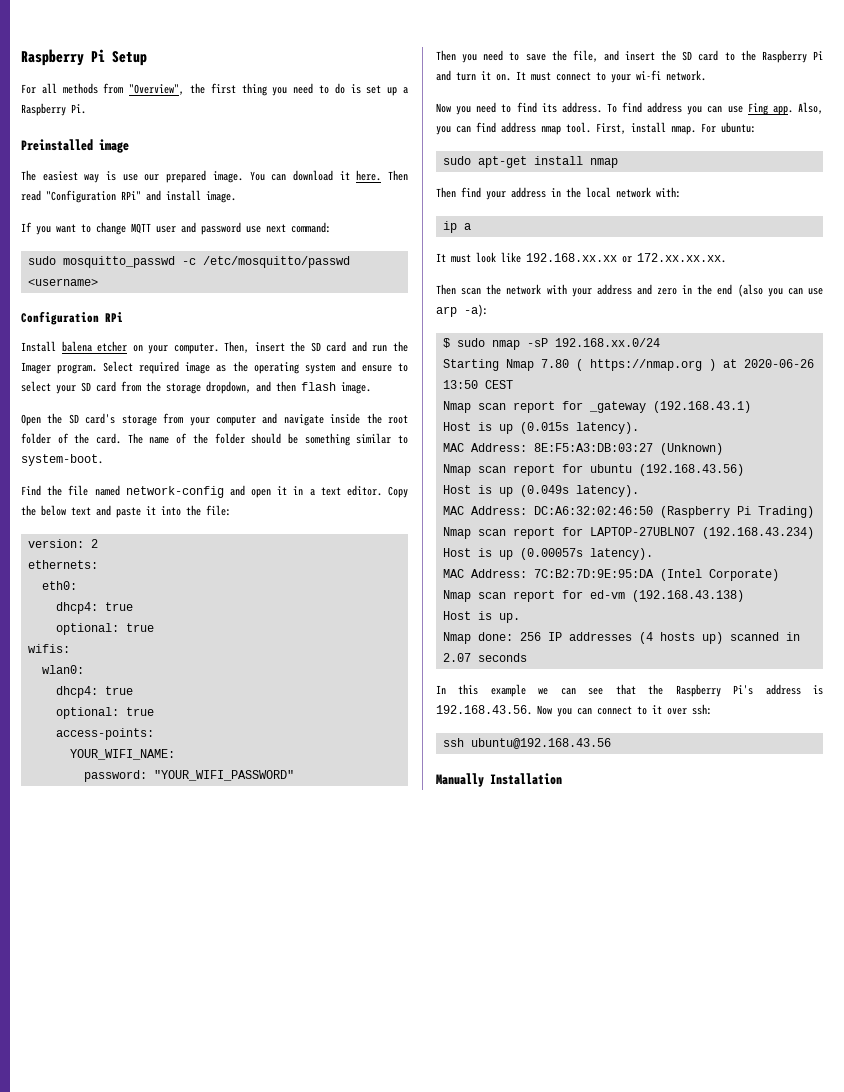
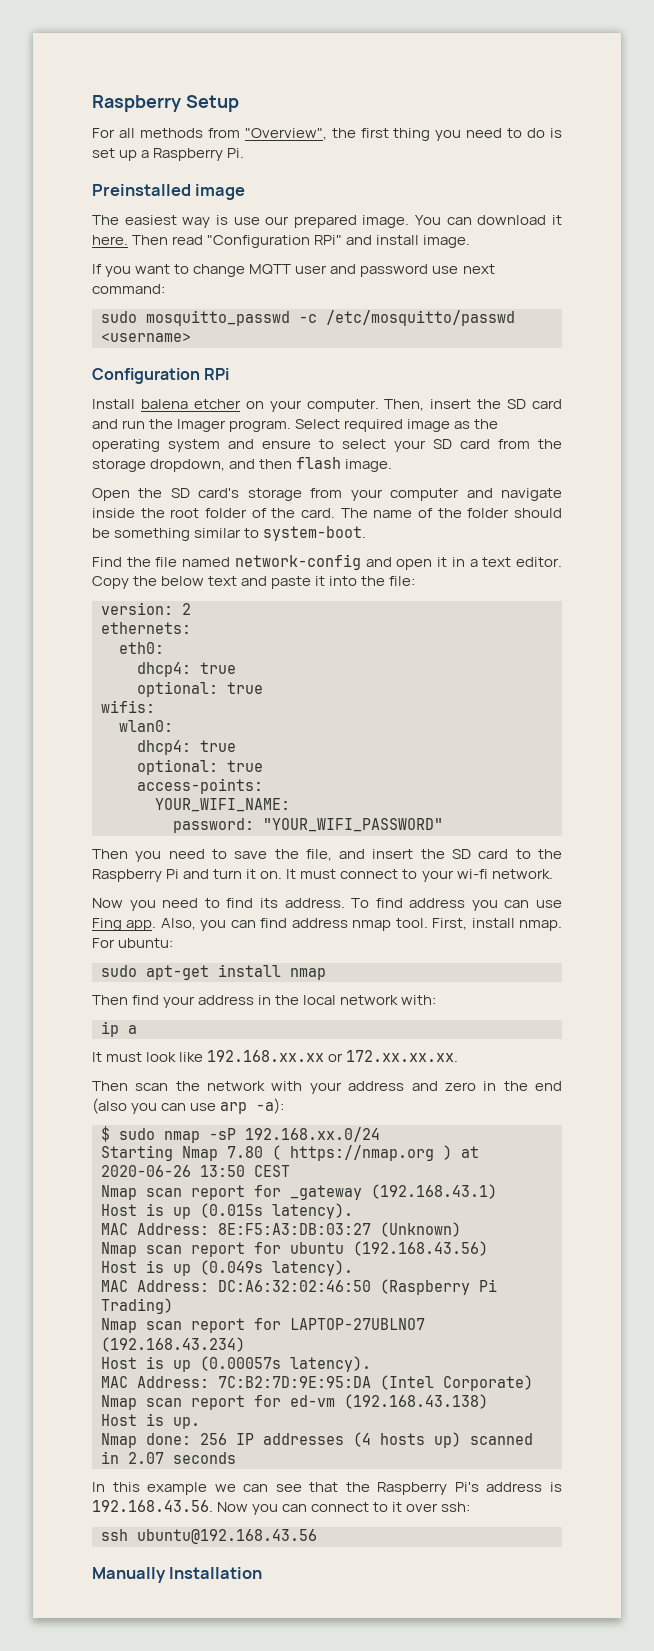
[21,49,105,66] Raspberry Pi -> [92,95,181,112] Raspberry

